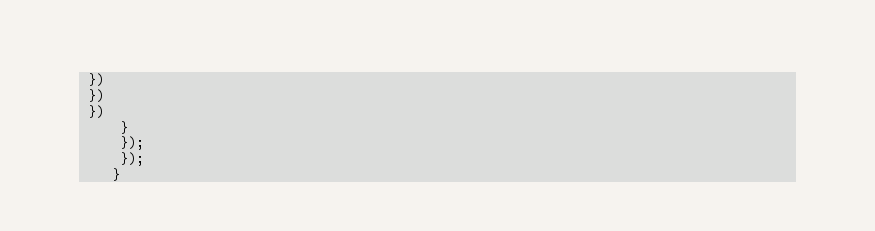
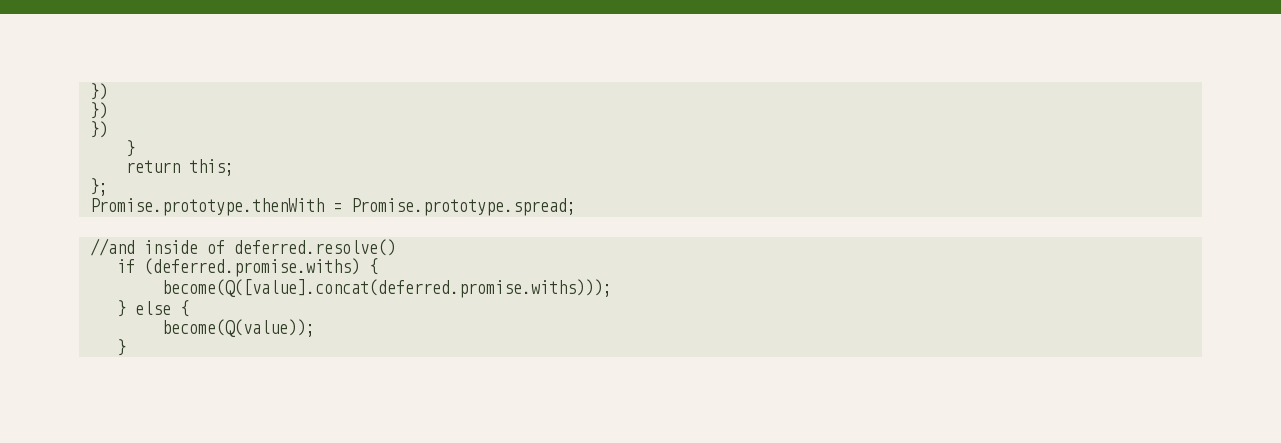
[119,136,144,150] [119,152,144,166] }); // }); -> [126,159,235,176] [90,178,109,196] [90,198,577,216] [90,238,397,256] [117,258,379,277] [162,279,613,298] [117,300,190,317] [162,319,316,337] return this; // }; // Promise.prototype.thenWith = Promise.prototype.spread; // //and inside of deferred.resolve() // if (deferred.promise.withs) { // become(Q([value].concat(deferred.promise.withs))); // } else { // become(Q(value));

